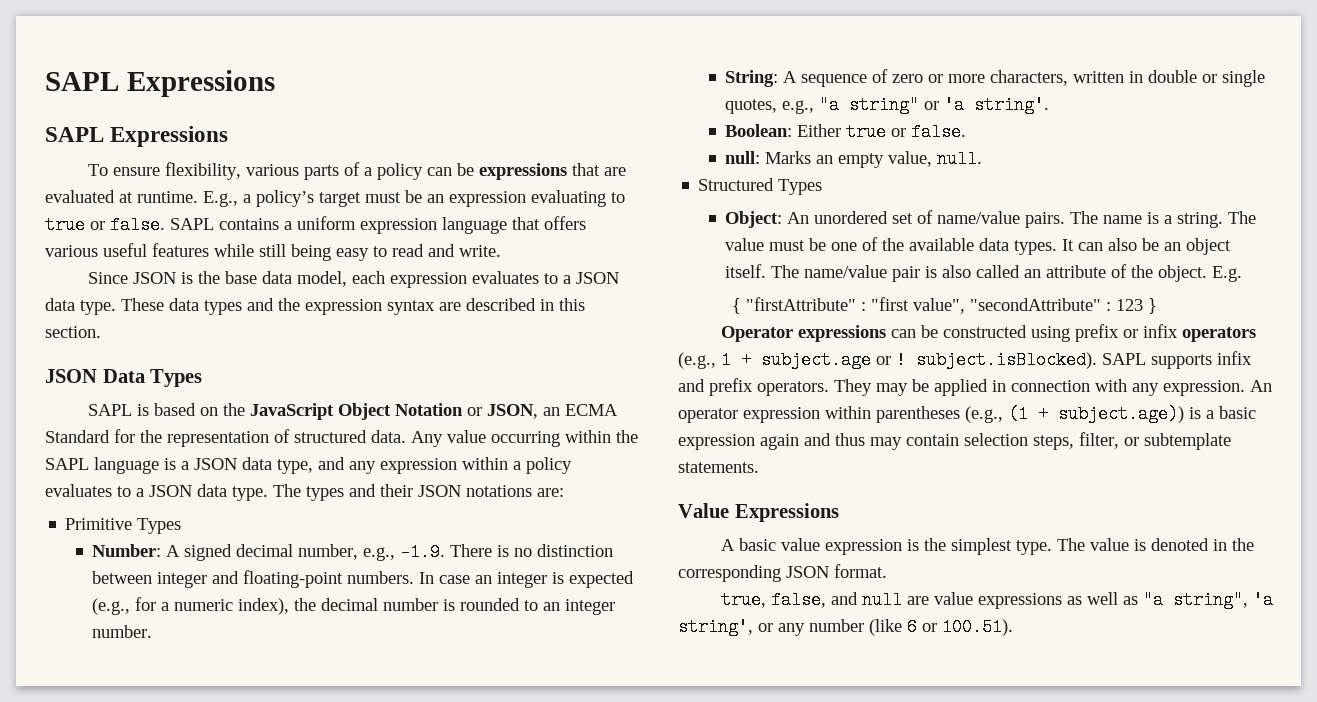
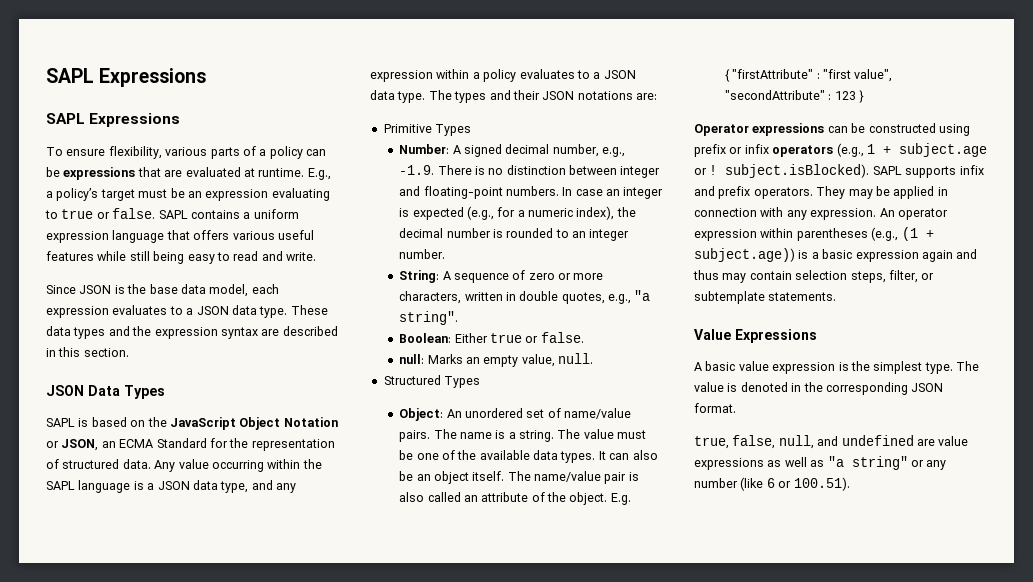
[1202,70,1266,87] or single -> (559, 296) none
[849,96,1050,114] string" or 'a string'. -> [399,311,459,325] string".
[830,591,902,609] and null -> [778,435,914,449] null, and undefined
[1172,591,1273,609] [678,618,753,636] string", 'a string', -> [851,456,908,470] string"

